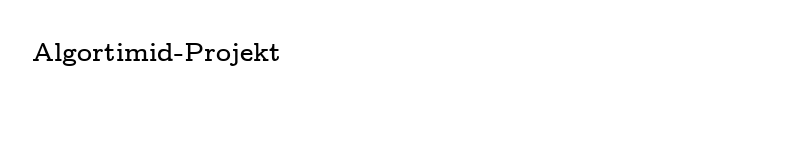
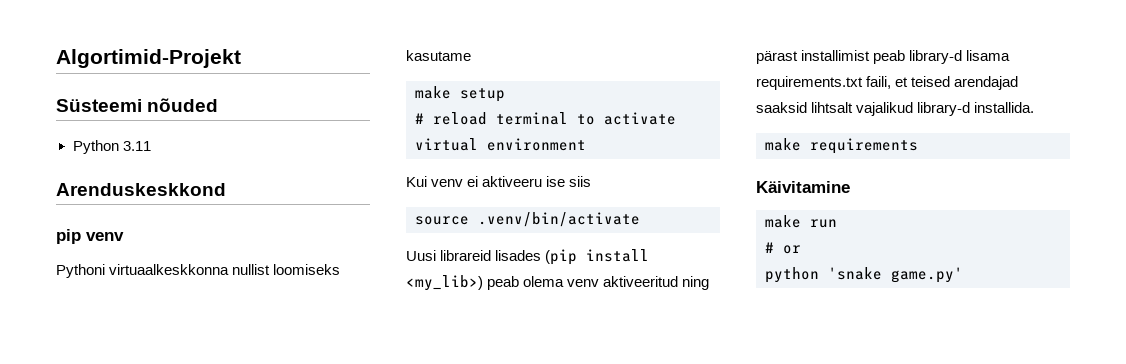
(281, 54) none -> [56,98,219,112] [72,140,151,154] [56,183,226,196] [56,229,124,244] [56,264,341,278] [406,50,471,61] [415,86,505,102] [415,112,676,125] [415,138,586,151] [406,176,592,187] [415,212,640,227] [406,249,650,265] [406,275,710,291] [756,50,1011,64] [756,76,1019,90] [756,102,1035,116] [765,138,918,154] [756,181,850,193] [765,215,837,228] [765,242,801,254] [765,267,963,283] // Süsteemi nõuded // Python 3.11 // Arenduskeskkond // pip venv // Pythoni virtuaalkeskkonna nullist loomiseks kasutame // make setup // # reload terminal to activate virtual environment // Kui venv ei aktiveeru ise siis // source .venv/bin/activate // Uusi librareid lisades (pip install <my_lib>) peab olema venv aktiveeritud ning pärast installimist peab library-d lisama requirements.txt faili, et teised arendajad saaksid lihtsalt vajalikud library-d installida. // make requirements // Käivitamine // make run // # or // python 'snake game.py'

